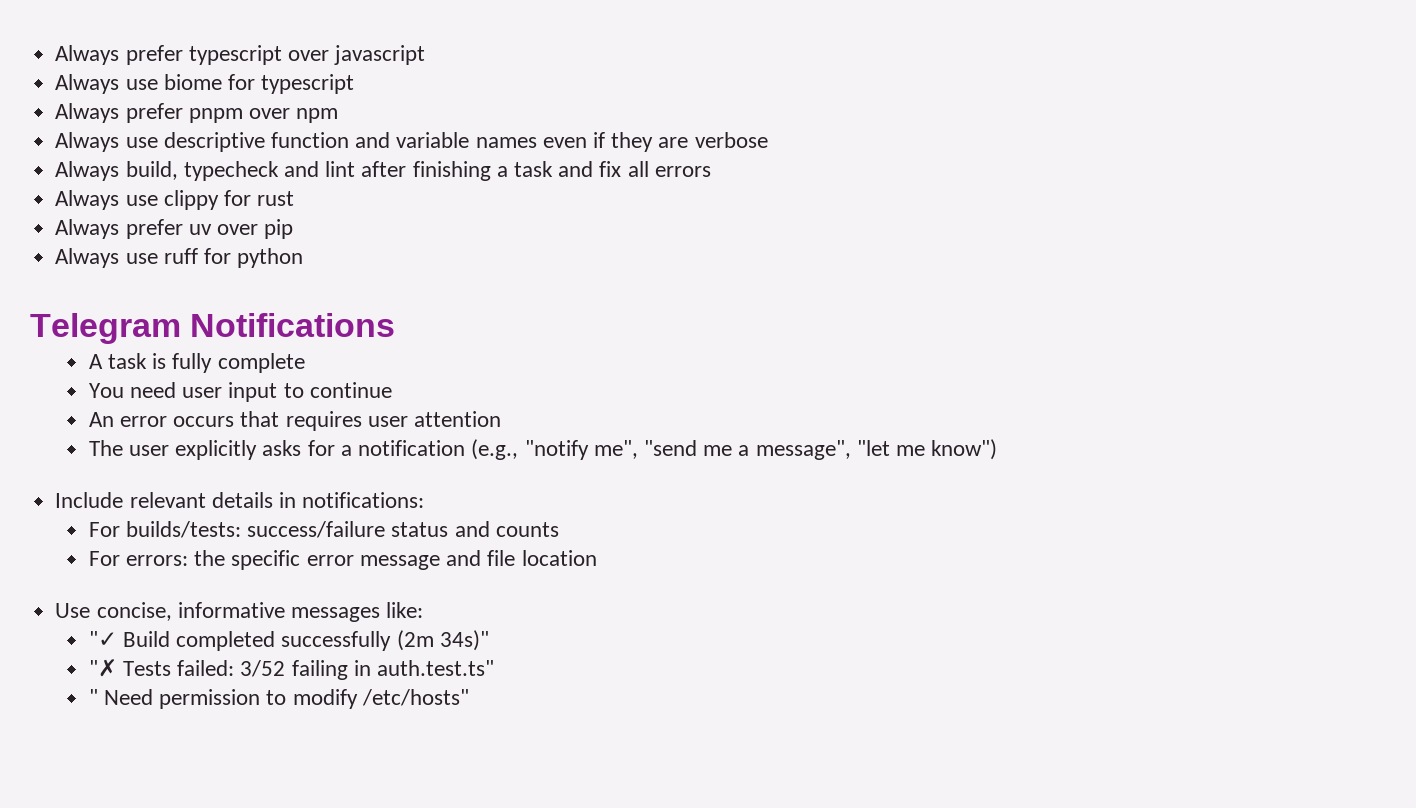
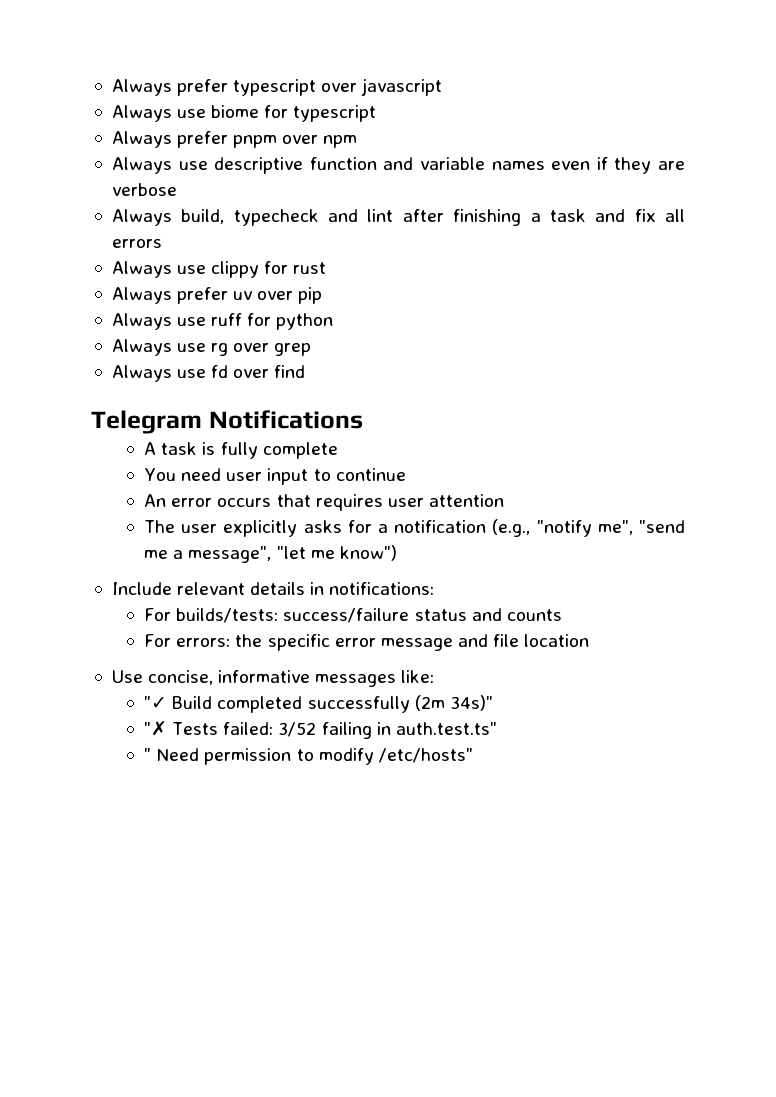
(304, 258) none -> [111,339,312,356] [111,365,306,382] // Always use rg over grep // Always use fd over find

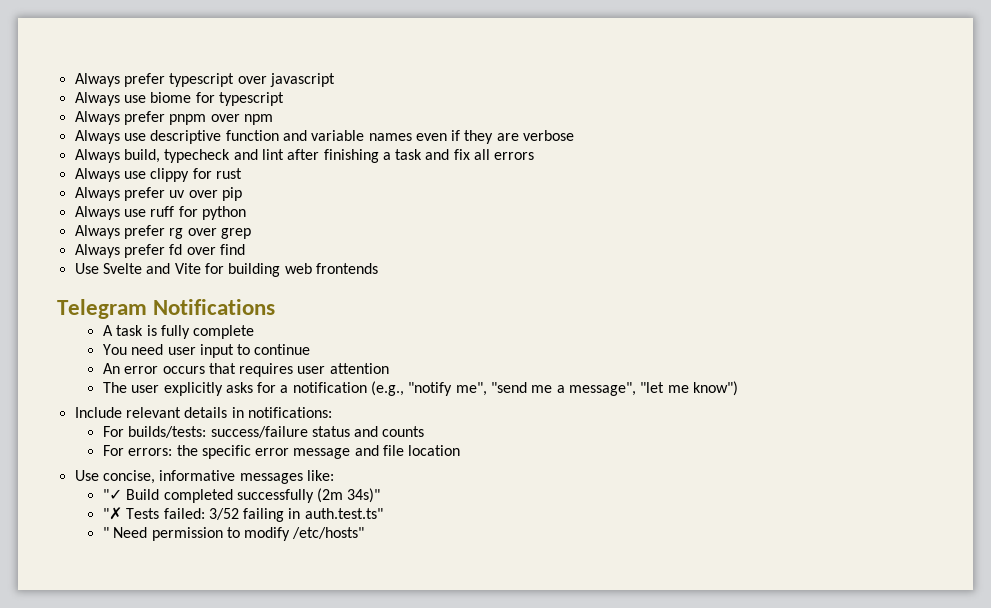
[177,343,207,352] use -> [123,225,165,239] prefer
[177,369,207,378] use -> [123,244,165,258] prefer
(306, 371) none -> [74,263,378,277] // Use Svelte and Vite for building web frontends

